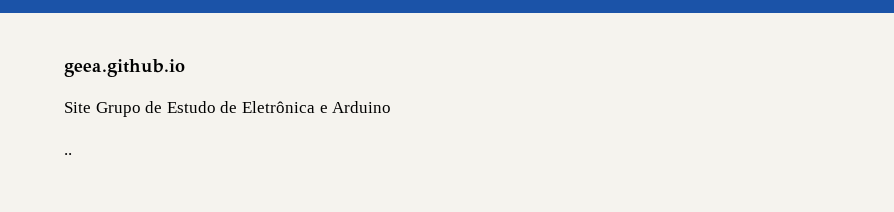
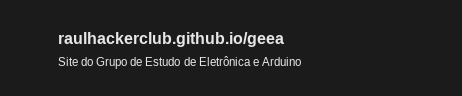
[64,59,185,77] geea.github.io -> [58,32,284,47] raulhackerclub.github.io/geea
(91, 107) none -> [81,57,94,66] do
[64,153,72,155] // .. -> (301, 61) none

